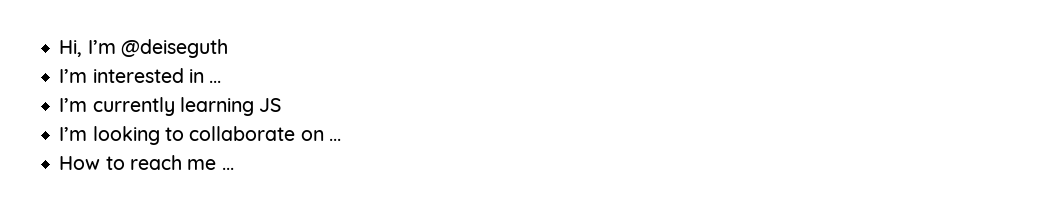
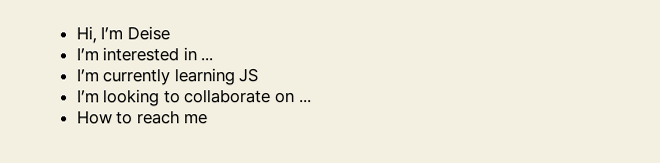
[120,39,228,58] @deiseguth -> [126,26,170,41] Deise
[221,167,234,170] ... -> (209, 119) none

